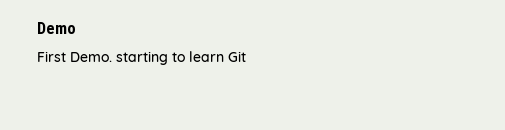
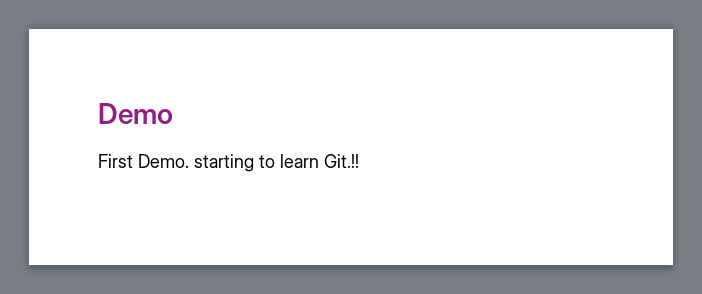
[228,51,246,62] Git -> [324,154,359,168] Git.!!

